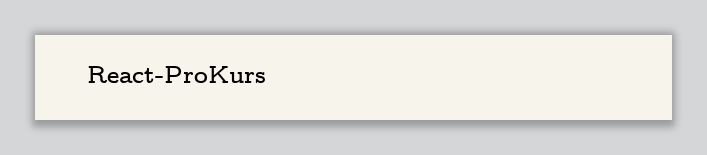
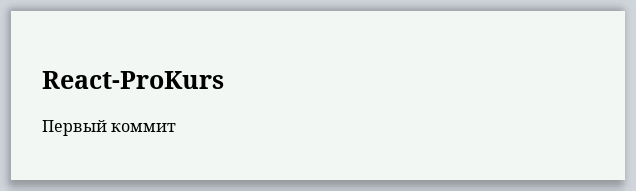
(266, 74) none -> [42,120,177,136] // Первый коммит

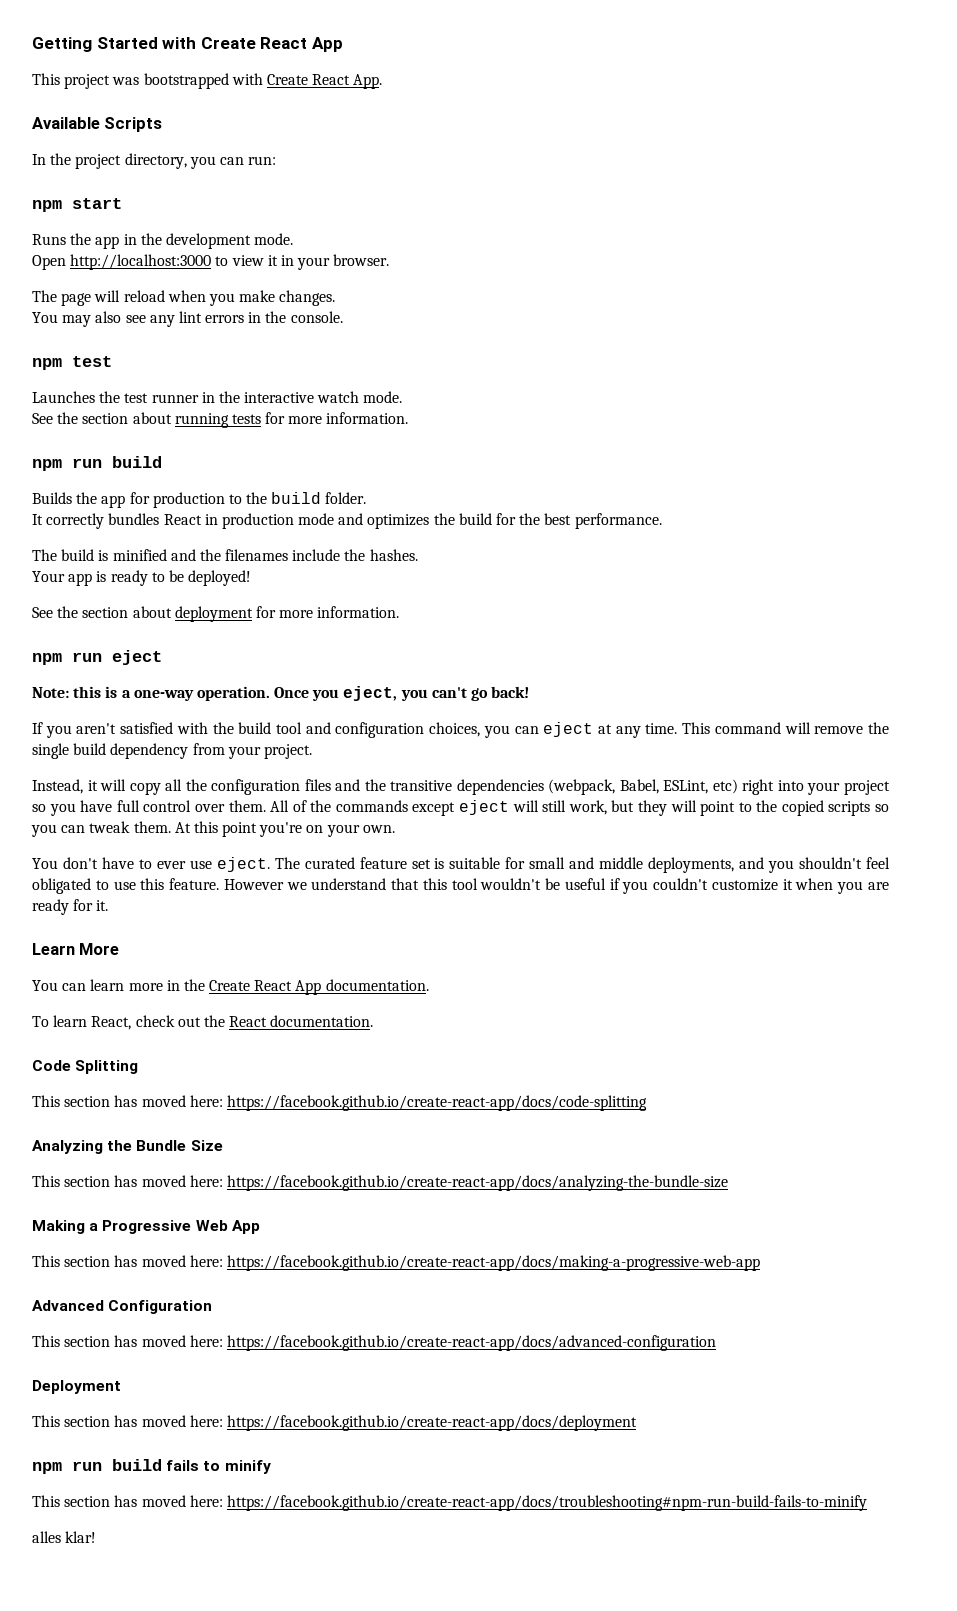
[42,71,224,89] [42,120,177,136] React-ProKurs // Первый коммит -> [32,37,343,52] [32,73,383,89] [32,117,163,132] [32,153,277,169] [32,198,122,212] [32,233,294,249] [32,254,390,270] [32,290,336,306] [32,311,343,327] [32,356,112,370] [32,391,403,403] [32,412,409,428] [32,456,162,471] [32,492,367,508] [32,513,662,529] [32,549,418,561] [32,570,252,586] [32,606,400,622] [32,650,162,665] [32,686,530,701] [32,722,889,738] [32,743,312,759] [32,779,890,795] [32,800,890,816] [31,821,395,837] [32,857,891,873] [32,878,890,894] [32,899,109,915] [32,943,120,955] [32,979,429,995] [32,1015,374,1030] [32,1060,139,1074] [32,1095,647,1111] [32,1140,223,1154] [32,1175,728,1191] [32,1220,260,1234] [32,1255,760,1271] [32,1300,213,1314] [32,1335,716,1351] [32,1380,121,1394] [32,1415,637,1431] [32,1459,271,1474] [32,1495,867,1511] [32,1531,97,1543] Getting Started with Create React App // This project was bootstrapped with Create React App. // Available Scripts // In the project directory, you can run: // npm start // Runs the app in the development mode. // Open http://localhost:3000 to view it in your browser. // The page will reload when you make changes. // You may also see any lint errors in the console. // npm test // Launches the test runner in the interactive watch mode. // See the section about running tests for more information. // npm run build // Builds the app for production to the build folder. // It correctly bundles React in production mode and optimizes the build for the best performance. // The build is minified and the filenames include the hashes. // Your app is ready to be deployed! // See the section about deployment for more information. // npm run eject // Note: this is a one-way operation. Once you eject, you can't go back! // If you aren't satisfied with the build tool and configuration choices, you can eject at any time. This command will remove the single build dependency from your project. // Instead, it will copy all the configuration files and the transitive dependencies (webpack, Babel, ESLint, etc) right into your project so you have full control over them. All of the commands except eject will still work, but they will point to the copied scripts so you can tweak them. At this point you're on your own. // You don't have to ever use eject. The curated feature set is suitable for small and middle deployments, and you shouldn't feel obligated to use this feature. However we understand that this tool wouldn't be useful if you couldn't customize it when you are ready for it. // Learn More // You can learn more in the Create React App documentation. // To learn React, check out the React documentation. // Code Splitting // This section has moved here: https://facebook.github.io/create-react-app/docs/code-splitting // Analyzing the Bundle Size // This section has moved here: https://facebook.github.io/create-react-app/docs/analyzing-the-bundle-size // Making a Progressive Web App // This section has moved here: https://facebook.github.io/create-react-app/docs/making-a-progressive-web-app // Advanced Configuration // This section has moved here: https://facebook.github.io/create-react-app/docs/advanced-configuration // Deployment // This section has moved here: https://facebook.github.io/create-react-app/docs/deployment // npm run build fails to minify // This section has moved here: https://facebook.github.io/create-react-app/docs/troubleshooting#npm-run-build-fails-to-minify // alles klar!

